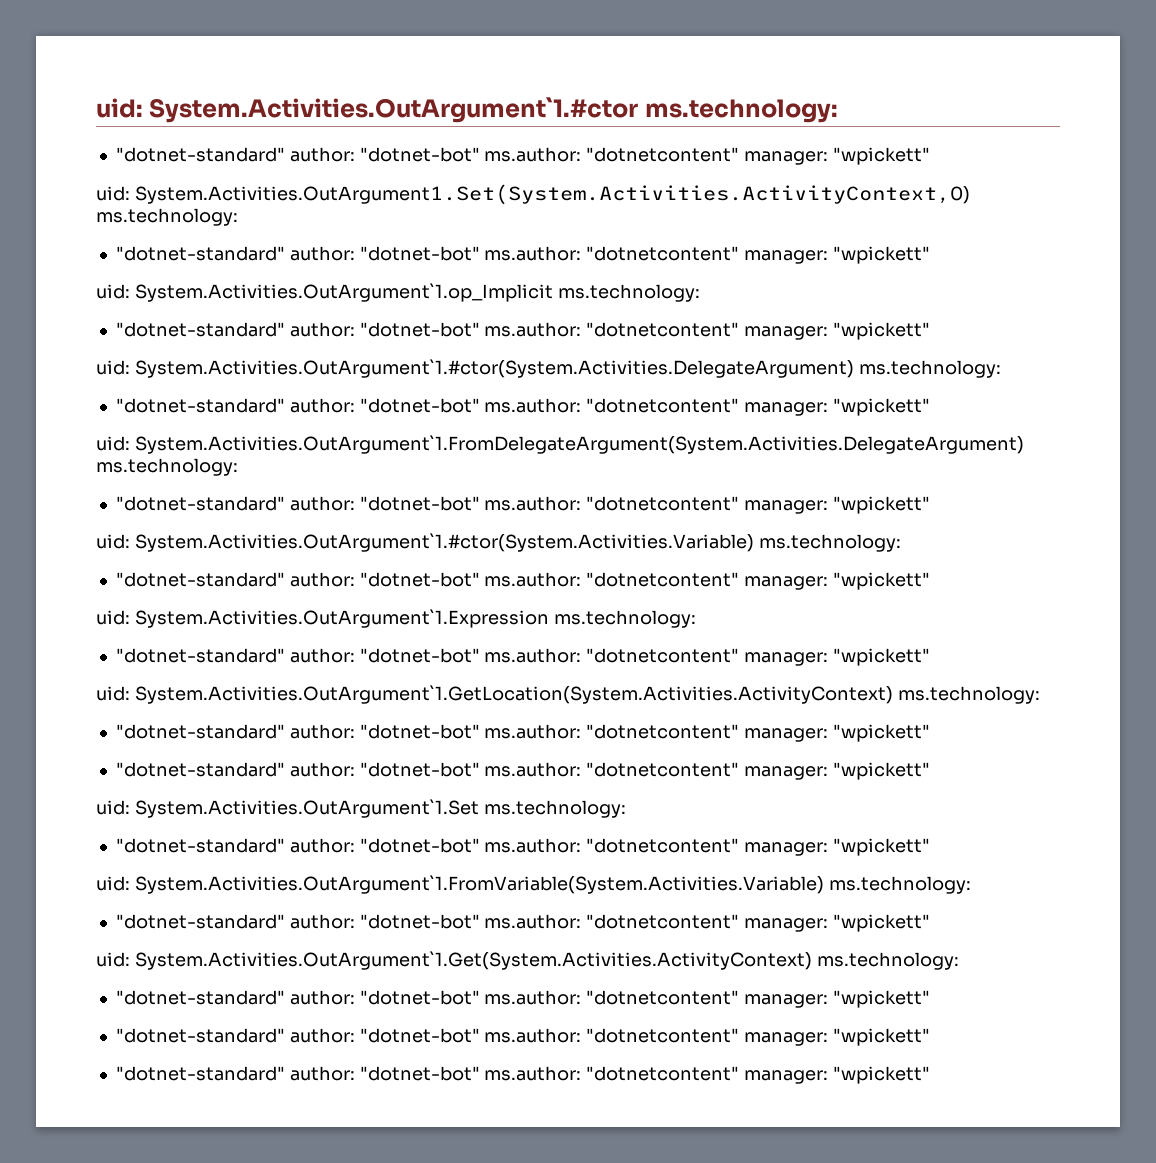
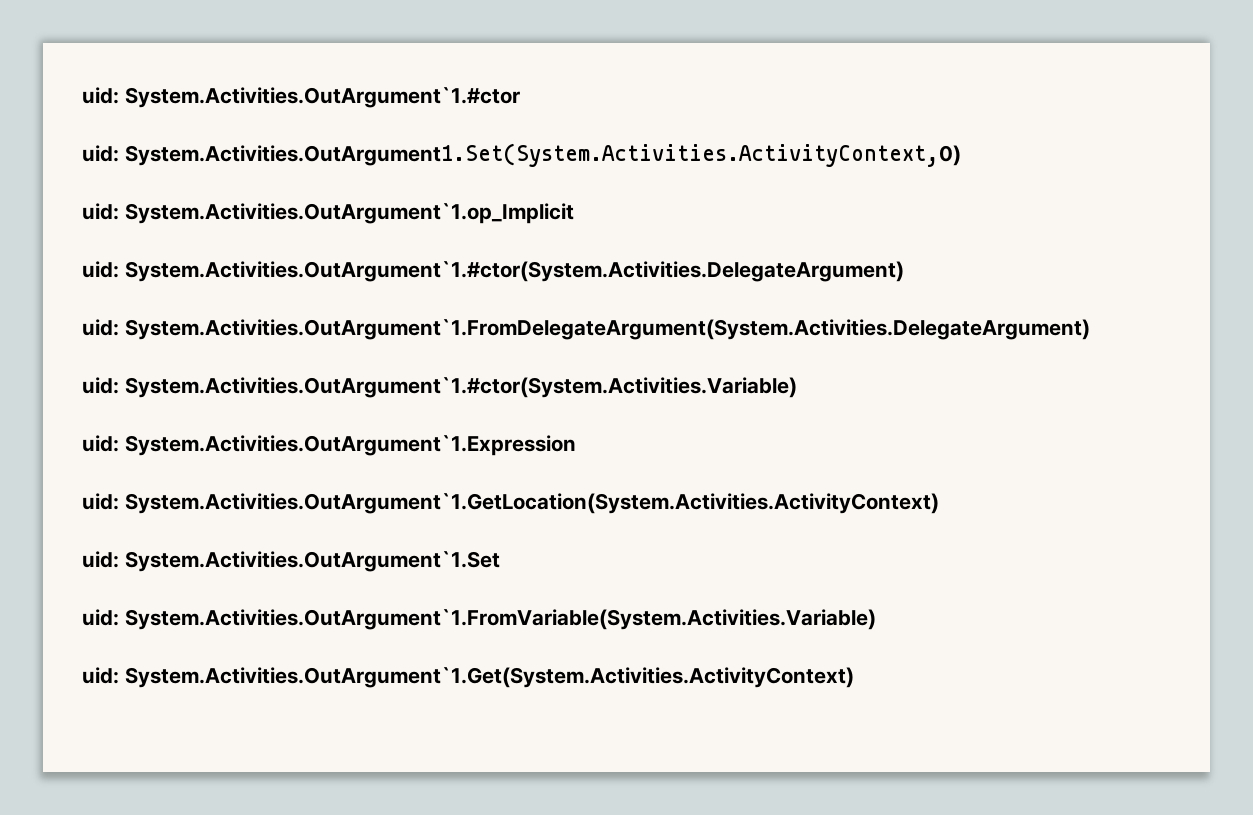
[644,99,838,123] [115,147,930,165] [96,184,970,205] [96,208,238,226] [115,246,930,264] [96,283,700,302] [115,322,930,340] [96,359,1001,378] [115,398,930,416] [96,435,1024,454] [96,458,238,476] [115,496,930,514] [96,533,901,552] [115,572,930,590] [96,609,696,628] [115,648,930,666] [96,685,1040,704] [115,724,930,742] [115,762,930,780] [96,799,626,818] [115,838,930,856] [96,875,971,894] [115,914,930,932] [96,951,959,970] [115,990,930,1008] [115,1028,930,1046] [115,1066,930,1084] ms.technology: // "dotnet-standard" author: "dotnet-bot" ms.author: "dotnetcontent" manager: "wpickett" // uid: System.Activities.OutArgument1.Set(System.Activities.ActivityContext,0) ms.technology: // "dotnet-standard" author: "dotnet-bot" ms.author: "dotnetcontent" manager: "wpickett" // uid: System.Activities.OutArgument`1.op_Implicit ms.technology: // "dotnet-standard" author: "dotnet-bot" ms.author: "dotnetcontent" manager: "wpickett" // uid: System.Activities.OutArgument`1.#ctor(System.Activities.DelegateArgument) ms.technology: // "dotnet-standard" author: "dotnet-bot" ms.author: "dotnetcontent" manager: "wpickett" // uid: System.Activities.OutArgument`1.FromDelegateArgument(System.Activities.DelegateArgument) ms.technology: // "dotnet-standard" author: "dotnet-bot" ms.author: "dotnetcontent" manager: "wpickett" // uid: System.Activities.OutArgument`1.#ctor(System.Activities.Variable) ms.technology: // "dotnet-standard" author: "dotnet-bot" ms.author: "dotnetcontent" manager: "wpickett" // uid: System.Activities.OutArgument`1.Expression ms.technology: // "dotnet-standard" author: "dotnet-bot" ms.author: "dotnetcontent" manager: "wpickett" // uid: System.Activities.OutArgument`1.GetLocation(System.Activities.ActivityContext) ms.technology: // "dotnet-standard" author: "dotnet-bot" ms.author: "dotnetcontent" manager: "wpickett" // "dotnet-standard" author: "dotnet-bot" ms.author: "dotnetcontent" manager: "wpickett" // uid: System.Activities.OutArgument`1.Set ms.technology: // "dotnet-standard" author: "dotnet-bot" ms.author: "dotnetcontent" manager: "wpickett" // uid: System.Activities.OutArgument`1.FromVariable(System.Activities.Variable) ms.technology: // "dotnet-standard" author: "dotnet-bot" ms.author: "dotnetcontent" manager: "wpickett" // uid: System.Activities.OutArgument`1.Get(System.Activities.ActivityContext) ms.technology: // "dotnet-standard" author: "dotnet-bot" ms.author: "dotnetcontent" manager: "wpickett" // "dotnet-standard" author: "dotnet-bot" ms.author: "dotnetcontent" manager: "wpickett" // "dotnet-standard" author: "dotnet-bot" ms.author: "dotnetcontent" manager: "wpickett" -> [82,143,961,167] [82,203,574,224] [82,261,904,282] [82,319,1090,340] [82,377,797,398] [82,435,576,456] [82,493,939,514] [82,551,500,572] [82,609,876,630] [82,667,854,688] // uid: System.Activities.OutArgument1.Set(System.Activities.ActivityContext,0) // uid: System.Activities.OutArgument`1.op_Implicit // uid: System.Activities.OutArgument`1.#ctor(System.Activities.DelegateArgument) // uid: System.Activities.OutArgument`1.FromDelegateArgument(System.Activities.DelegateArgument) // uid: System.Activities.OutArgument`1.#ctor(System.Activities.Variable) // uid: System.Activities.OutArgument`1.Expression // uid: System.Activities.OutArgument`1.GetLocation(System.Activities.ActivityContext) // uid: System.Activities.OutArgument`1.Set // uid: System.Activities.OutArgument`1.FromVariable(System.Activities.Variable) // uid: System.Activities.OutArgument`1.Get(System.Activities.ActivityContext)

